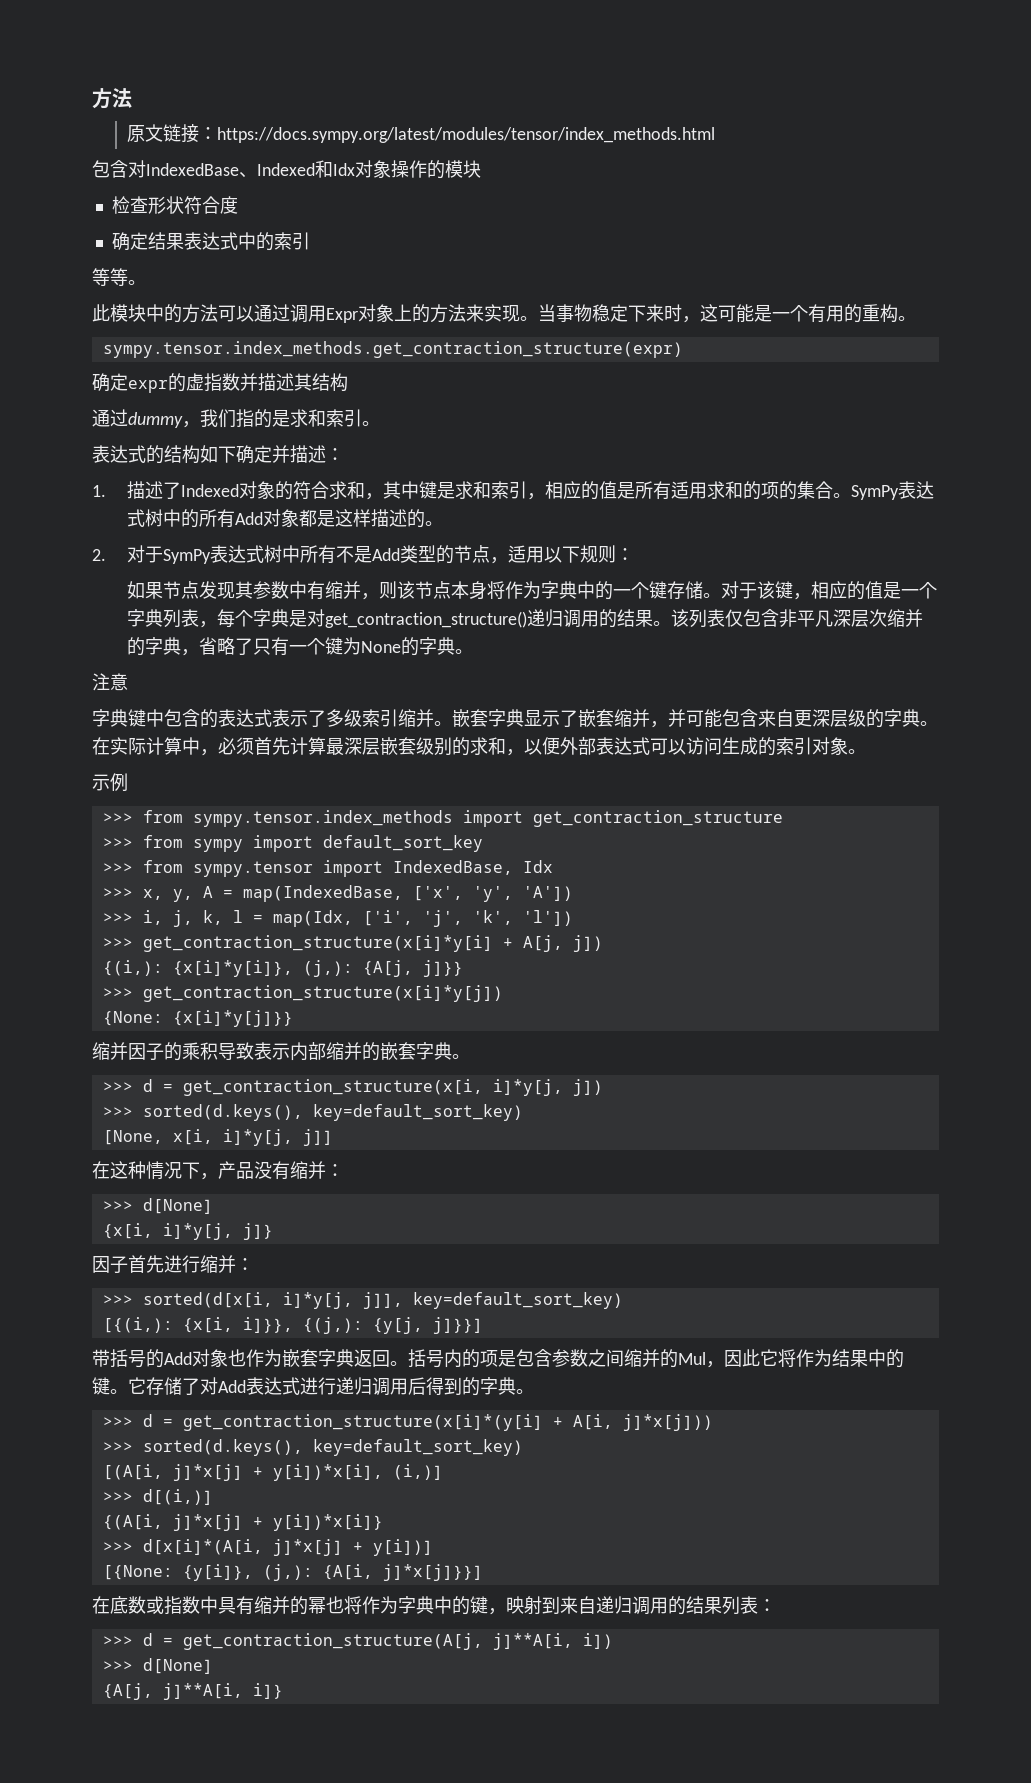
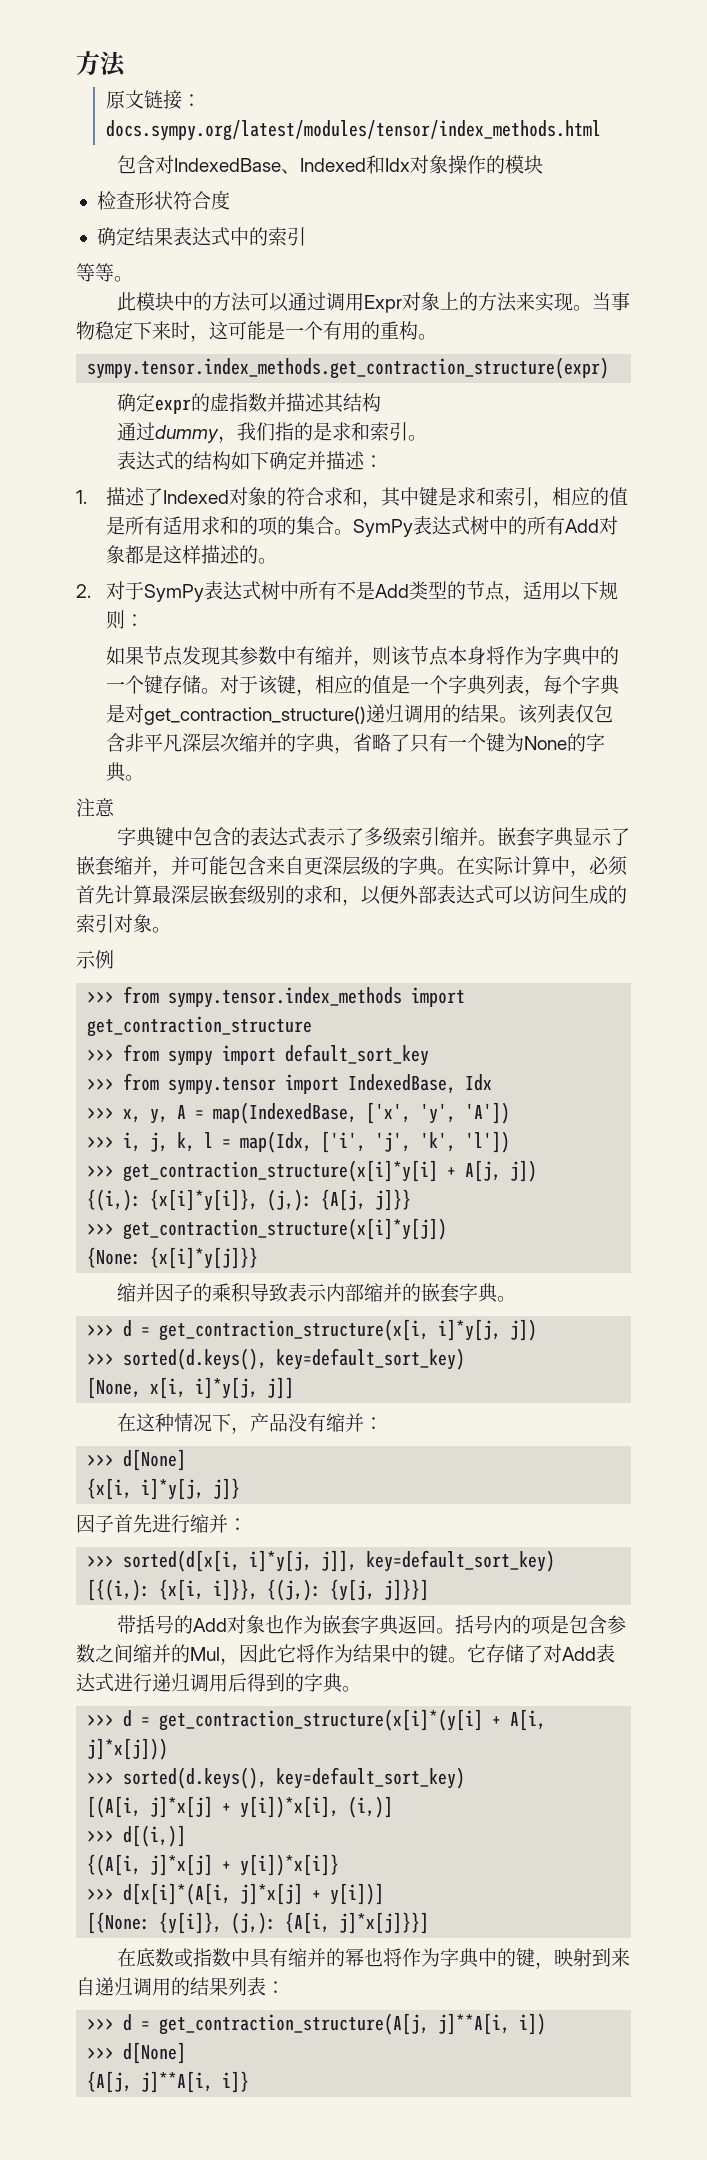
[217,127,716,143] https://docs.sympy.org/latest/modules/tensor/index_methods.html -> [105,120,601,141] docs.sympy.org/latest/modules/tensor/index_methods.html

